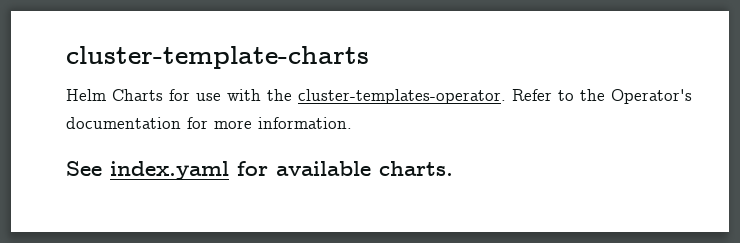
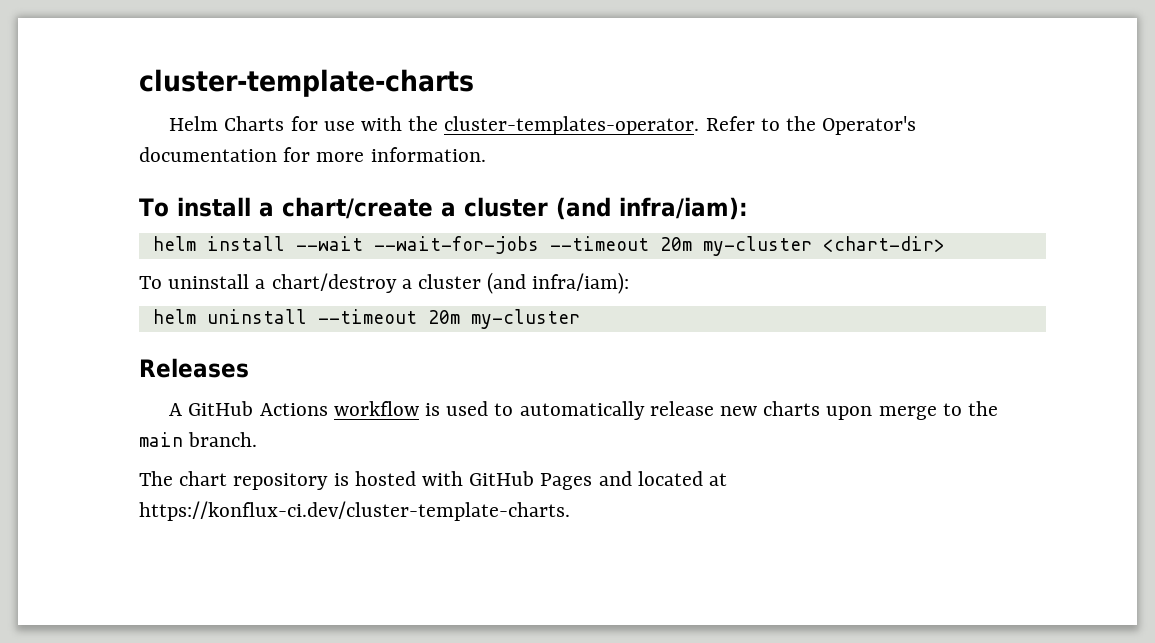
[66,161,453,180] See index.yaml for available charts. -> [139,197,748,220] [152,236,945,256] [139,272,630,294] [152,309,580,329] [139,358,249,378] [169,401,999,420] [139,432,258,447] [139,471,728,490] [139,501,570,521] To install a chart/create a cluster (and infra/iam): // helm install --wait --wait-for-jobs --timeout 20m my-cluster <chart-dir> // To uninstall a chart/destroy a cluster (and infra/iam): // helm uninstall --timeout 20m my-cluster // Releases // A GitHub Actions workflow is used to automatically release new charts upon merge to the main branch. // The chart repository is hosted with GitHub Pages and located at https://konflux-ci.dev/cluster-template-charts.

